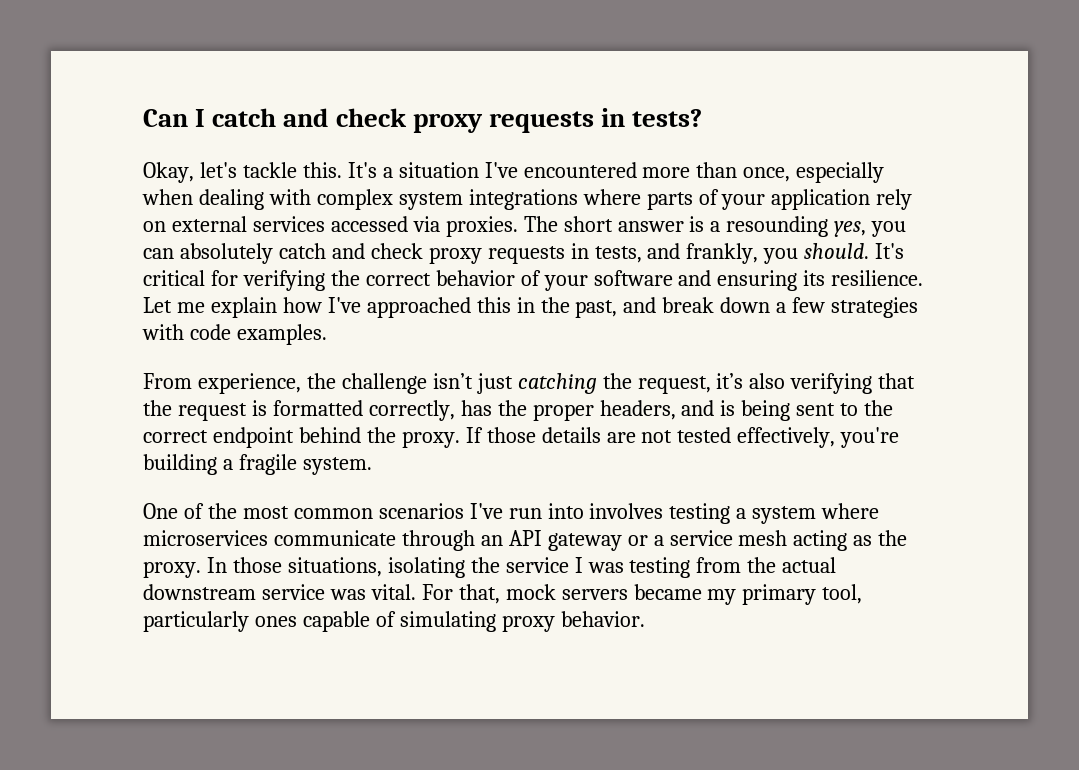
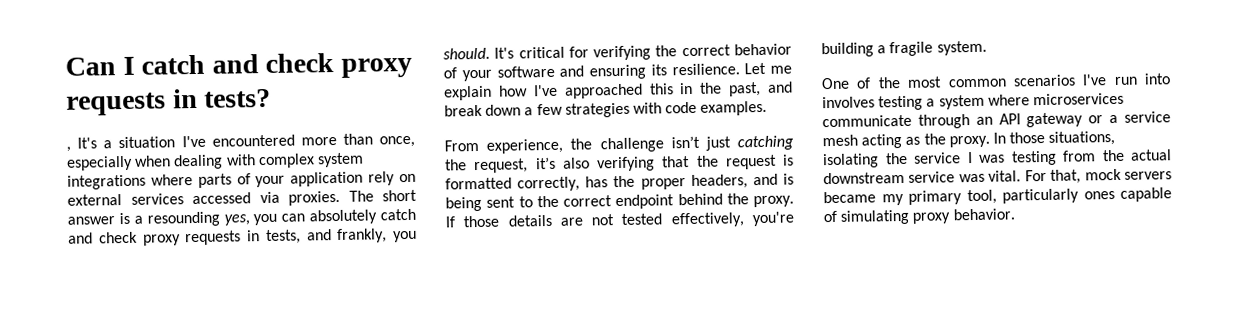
[143,162,342,183] Okay, let's tackle this. -> [66,146,71,152] ,

